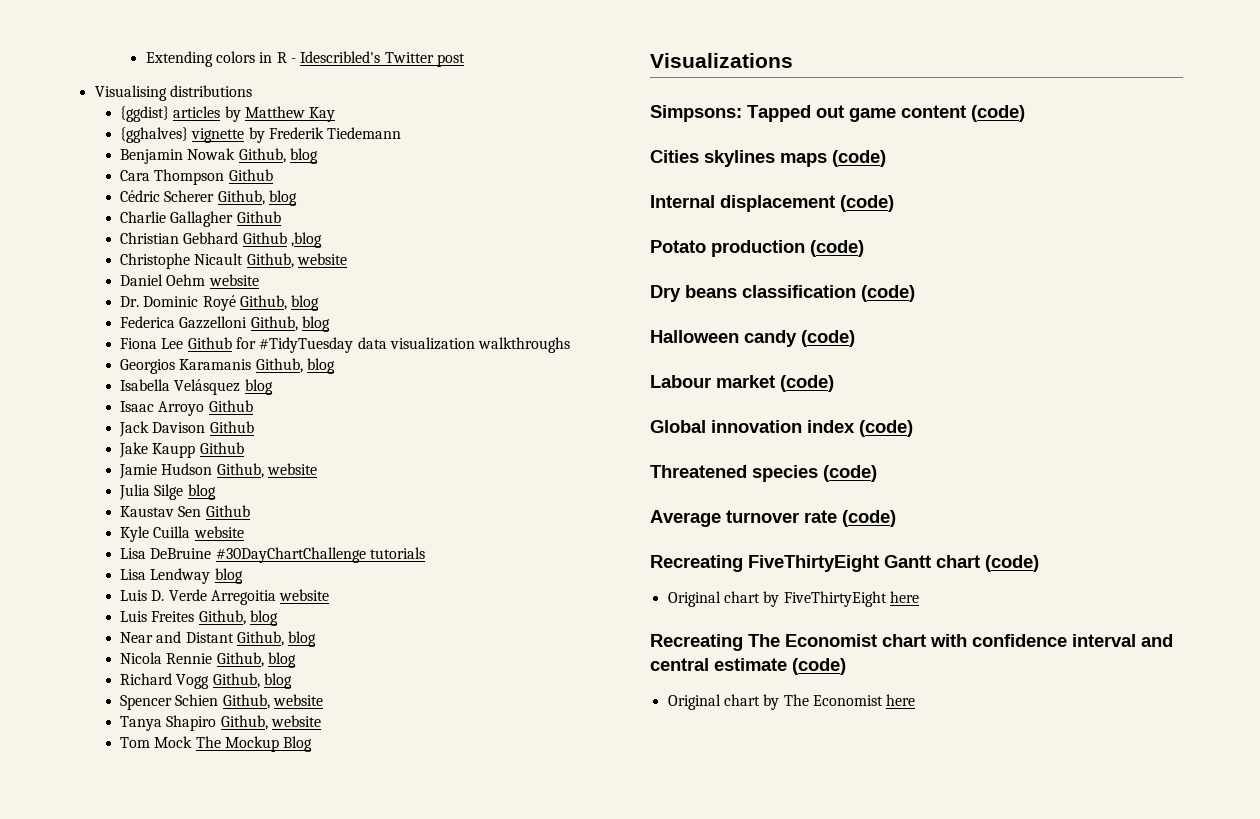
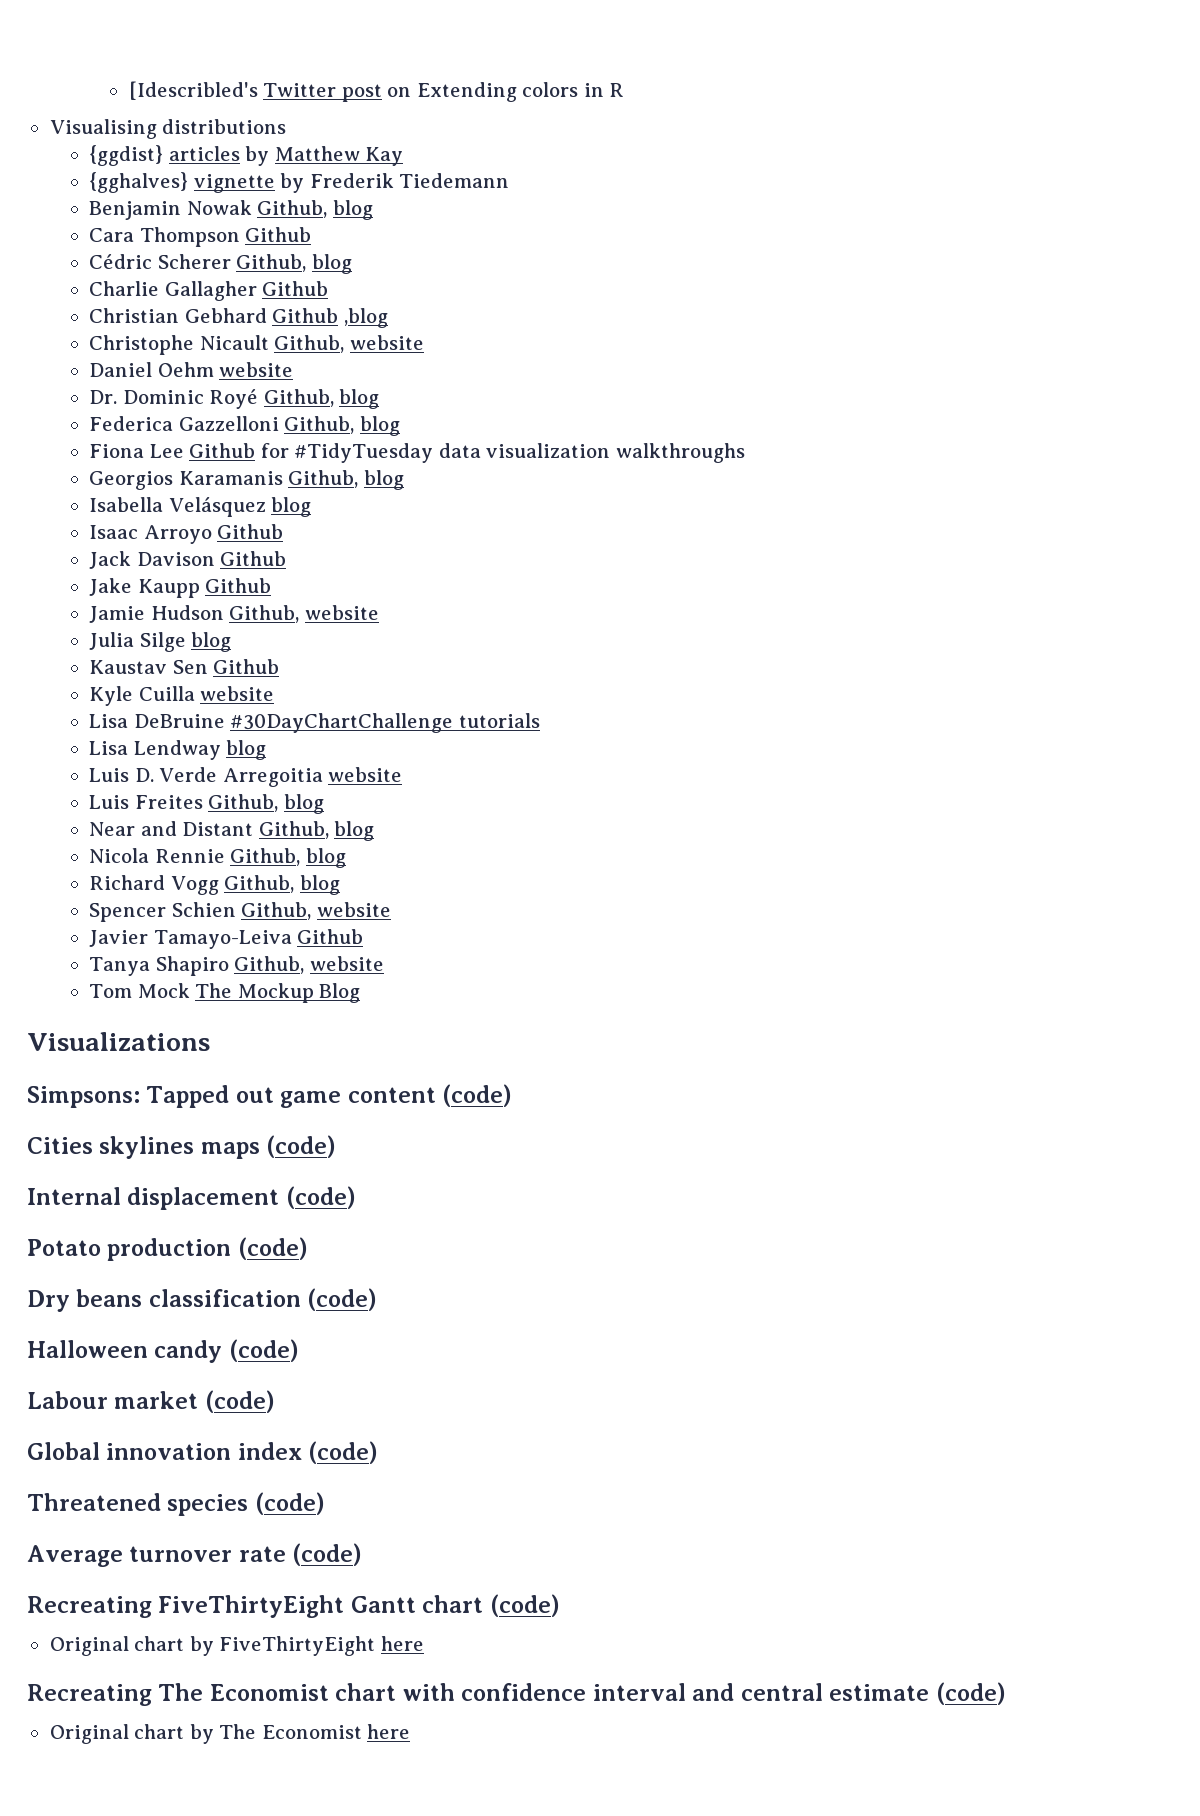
(145, 59) none -> [128,81,412,102] [Idescribled's Twitter post on
[290,51,465,67] - Idescribled's Twitter post -> (625, 90) none
(324, 700) none -> [89,929,364,949] // Javier Tamayo-Leiva Github

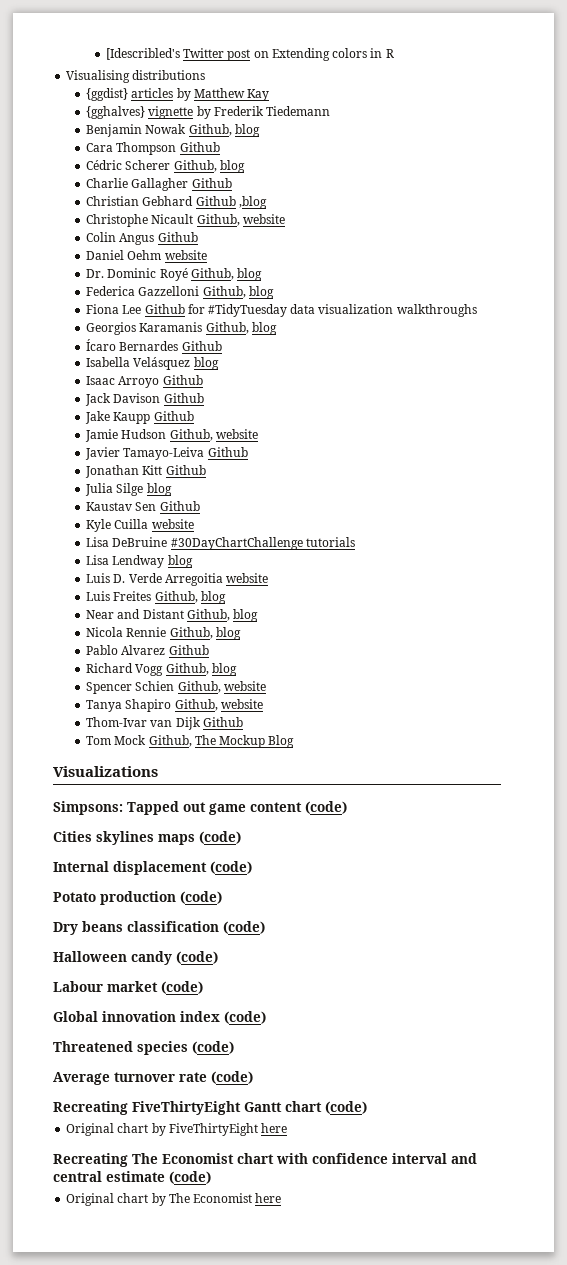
(424, 342) none -> [86,232,198,245] // Colin Angus Github
(404, 480) none -> [86,339,222,351] // Ícaro Bernardes Github
(379, 612) none -> [85,447,248,460] [85,465,206,478] // Javier Tamayo-Leiva Github // Jonathan Kitt Github
(346, 858) none -> [86,645,209,655] // Pablo Alvarez Github
[89,929,364,949] // Javier Tamayo-Leiva Github -> (266, 686) none
(384, 963) none -> [86,717,243,730] // Thom-Ivar van Dijk Github
(190, 990) none -> [148,735,192,747] Github,

